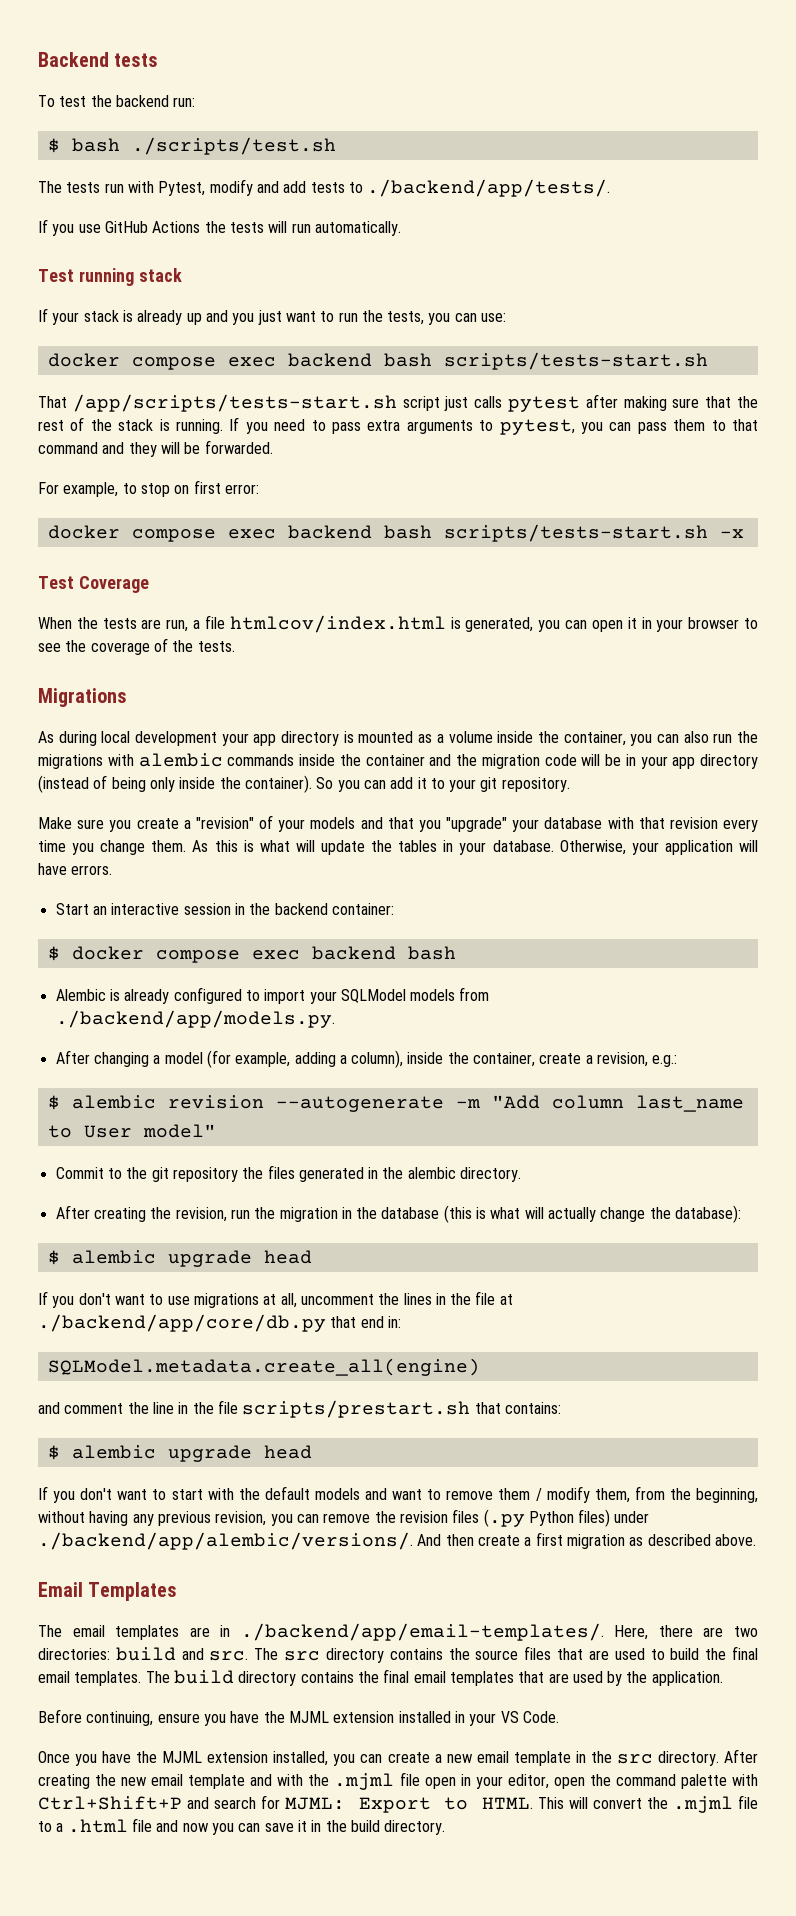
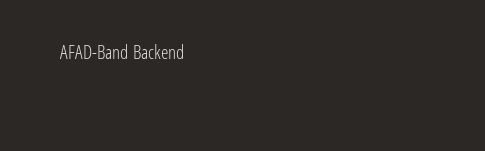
[38,52,159,67] [38,95,196,107] [47,137,336,155] [38,179,611,197] [38,219,401,236] [38,268,182,286] [38,308,507,325] [47,352,708,370] [38,394,758,412] [38,417,758,435] [38,440,273,457] [38,480,259,497] [47,524,744,542] [38,576,149,593] [38,615,759,633] [38,638,235,655] [38,688,127,707] [38,731,759,746] [38,753,758,769] [38,775,570,793] [38,815,758,832] [38,840,758,855] [38,863,113,875] [55,903,394,915] [47,946,456,963] [55,987,490,1004] [55,1010,335,1028] [55,1050,678,1068] [47,1095,744,1112] [47,1124,216,1138] [55,1165,522,1182] [55,1205,742,1223] [47,1250,312,1267] [38,1291,513,1308] [38,1314,401,1332] [47,1358,480,1376] [38,1400,561,1418] [47,1445,312,1462] [38,1486,759,1503] [38,1509,650,1527] [38,1532,756,1550] [38,1582,178,1601] [38,1623,758,1641] [38,1646,759,1663] [38,1669,723,1686] [38,1709,559,1726] [38,1749,758,1766] [38,1772,758,1790] [38,1795,758,1813] [38,1818,446,1835] Backend tests // To test the backend run: // $ bash ./scripts/test.sh // The tests run with Pytest, modify and add tests to ./backend/app/tests/. // If you use GitHub Actions the tests will run automatically. // Test running stack // If your stack is already up and you just want to run the tests, you can use: // docker compose exec backend bash scripts/tests-start.sh // That /app/scripts/tests-start.sh script just calls pytest after making sure that the rest of the stack is running. If you need to pass extra arguments to pytest, you can pass them to that command and they will be forwarded. // For example, to stop on first error: // docker compose exec backend bash scripts/tests-start.sh -x // Test Coverage // When the tests are run, a file htmlcov/index.html is generated, you can open it in your browser to see the coverage of the tests. // Migrations // As during local development your app directory is mounted as a volume inside the container, you can also run the migrations with alembic commands inside the container and the migration code will be in your app directory (instead of being only inside the container). So you can add it to your git repository. // Make sure you create a "revision" of your models and that you "upgrade" your database with that revision every time you change them. As this is what will update the tables in your database. Otherwise, your application will have errors. // Start an interactive session in the backend container: // $ docker compose exec backend bash // Alembic is already configured to import your SQLModel models from ./backend/app/models.py. // After changing a model (for example, adding a column), inside the container, create a revision, e.g.: // $ alembic revision --autogenerate -m "Add column last_name to User model" // Commit to the git repository the files generated in the alembic directory. // After creating the revision, run the migration in the database (this is what will actually change the database): // $ alembic upgrade head // If you don't want to use migrations at all, uncomment the lines in the file at ./backend/app/core/db.py that end in: // SQLModel.metadata.create_all(engine) // and comment the line in the file scripts/prestart.sh that contains: // $ alembic upgrade head // If you don't want to start with the default models and want to remove them / modify them, from the beginning, without having any previous revision, you can remove the revision files (.py Python files) under ./backend/app/alembic/versions/. And then create a first migration as described above. // Email Templates // The email templates are in ./backend/app/email-templates/. Here, there are two directories: build and src. The src directory contains the source files that are used to build the final email templates. The build directory contains the final email templates that are used by the application. // Before continuing, ensure you have the MJML extension installed in your VS Code. // Once you have the MJML extension installed, you can create a new email template in the src directory. After creating the new email template and with the .mjml file open in your editor, open the command palette with Ctrl+Shift+P and search for MJML: Export to HTML. This will convert the .mjml file to a .html file and now you can save it in the build directory. -> [60,44,184,59] AFAD-Band Backend

